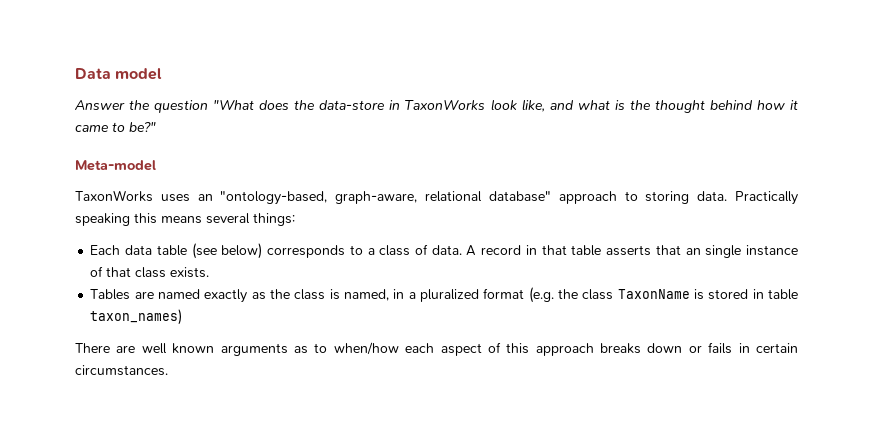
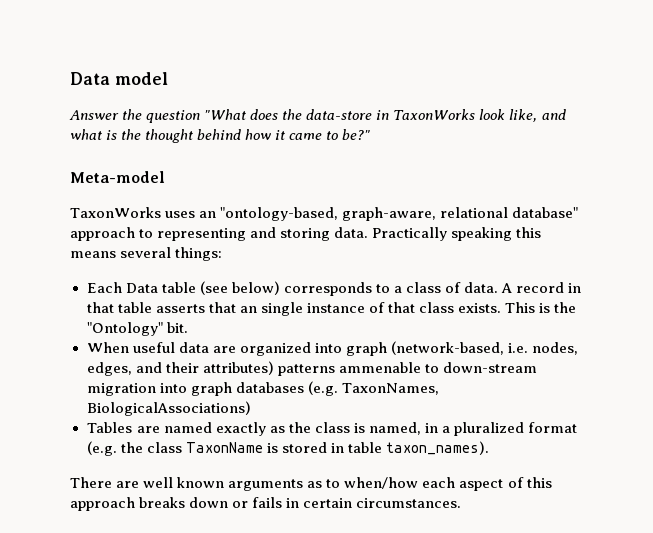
(638, 196) none -> [157,227,277,241] representing and
[125,245,153,255] data -> [125,283,158,293] Data
(210, 272) none -> [505,302,577,313] [86,322,188,336] [86,341,578,356] [86,361,537,376] [86,381,439,396] [86,401,251,416] This is the "Ontology" bit. // When useful data are organized into graph (network-based, i.e. nodes, edges, and their attributes) patterns ammenable to down-stream migration into graph databases (e.g. TaxonNames, BiologicalAssociations)
[90,309,183,325] taxon_names) -> [385,441,489,455] taxon_names).

